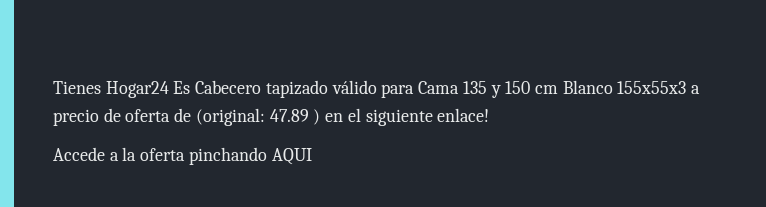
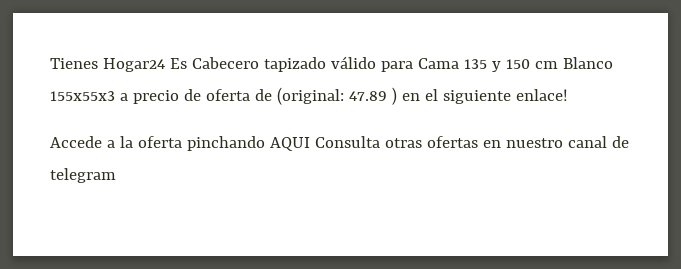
(312, 156) none -> [314,136,629,148] [50,168,116,183] Consulta otras ofertas en nuestro canal de telegram

